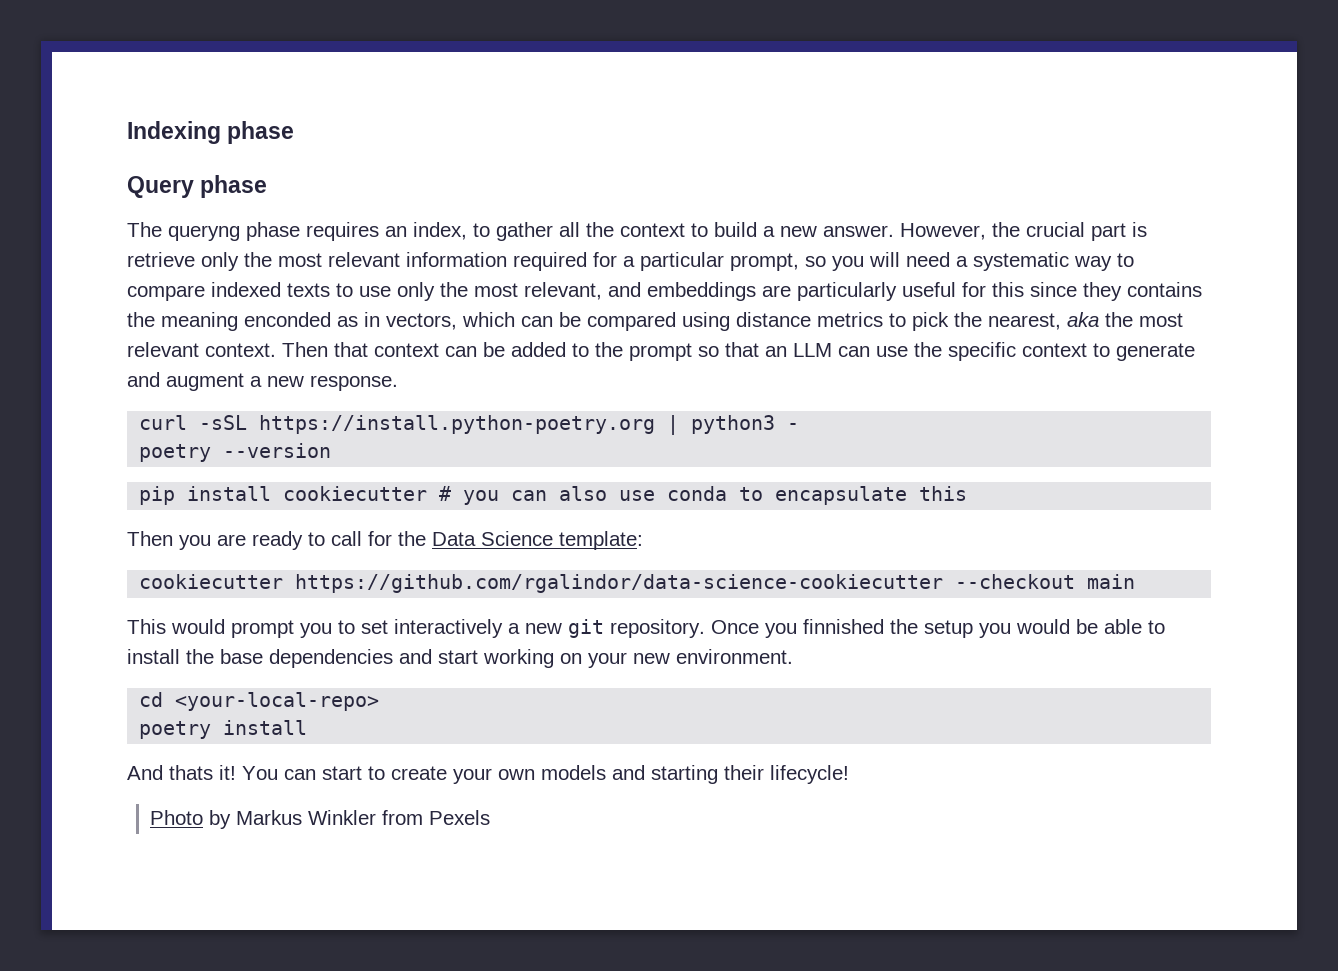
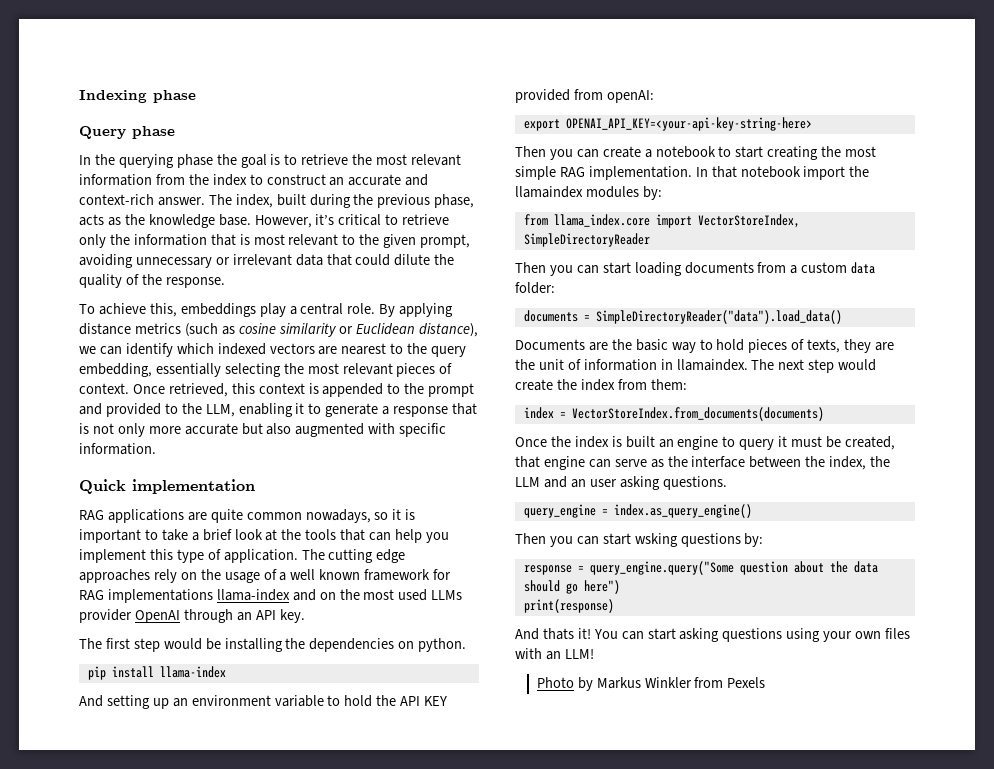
[127,222,1147,241] [127,252,1134,271] [127,282,1202,301] [127,312,1183,331] [127,342,1195,361] [127,372,398,391] [139,415,800,435] [139,443,332,462] [139,486,968,505] [127,531,643,550] [139,574,1136,593] [127,619,1165,638] [127,649,793,668] [139,692,380,711] [139,720,308,739] The queryng phase requires an index, to gather all the context to build a new answer. However, the crucial part is retrieve only the most relevant information required for a particular prompt, so you will need a systematic way to compare indexed texts to use only the most relevant, and embeddings are particularly useful for this since they contains the meaning enconded as in vectors, which can be compared using distance metrics to pick the nearest, aka the most relevant context. Then that context can be added to the prompt so that an LLM can use the specific context to generate and augment a new response. // curl -sSL https://install.python-poetry.org | python3 - // poetry --version // pip install cookiecutter # you can also use conda to encapsulate this // Then you are ready to call for the Data Science template: // cookiecutter https://github.com/rgalindor/data-science-cookiecutter --checkout main // This would prompt you to set interactively a new git repository. Once you finnished the setup you would be able to install the base dependencies and start working on your new environment. // cd <your-local-repo> // poetry install -> [79,154,462,168] [79,174,429,186] [79,194,475,208] [79,214,450,228] [79,234,471,248] [79,254,455,268] [79,274,225,288] [79,303,454,317] [79,323,479,337] [79,343,467,357] [79,363,453,377] [79,383,475,397] [79,403,478,417] [79,423,447,437] [79,443,156,455] [79,479,255,494] [79,509,416,523] [79,529,449,543] [79,549,406,563] [79,569,452,583] [79,589,463,603] [79,609,305,623] [79,638,467,652] [87,666,226,680] [79,695,448,709] [515,89,654,103] [523,117,812,131] [515,146,877,160] [515,166,870,180] [515,186,662,200] [523,214,800,228] [523,233,650,247] [515,262,876,276] [515,282,555,294] [523,310,842,324] [515,339,895,353] [515,359,877,373] [515,379,687,391] [523,407,824,421] [515,436,895,450] [515,456,891,470] [515,476,727,490] [523,504,752,518] [515,533,764,547] [523,561,878,575] [523,580,620,594] [523,599,614,613] In the querying phase the goal is to retrieve the most relevant information from the index to construct an accurate and context-rich answer. The index, built during the previous phase, acts as the knowledge base. However, it’s critical to retrieve only the information that is most relevant to the given prompt, avoiding unnecessary or irrelevant data that could dilute the quality of the response. // To achieve this, embeddings play a central role. By applying distance metrics (such as cosine similarity or Euclidean distance), we can identify which indexed vectors are nearest to the query embedding, essentially selecting the most relevant pieces of context. Once retrieved, this context is appended to the prompt and provided to the LLM, enabling it to generate a response that is not only more accurate but also augmented with specific information. // Quick implementation // RAG applications are quite common nowadays, so it is important to take a brief look at the tools that can help you implement this type of application. The cutting edge approaches rely on the usage of a well known framework for RAG implementations llama-index and on the most used LLMs provider OpenAI through an API key. // The first step would be installing the dependencies on python. // pip install llama-index // And setting up an environment variable to hold the API KEY provided from openAI: // export OPENAI_API_KEY=<your-api-key-string-here> // Then you can create a notebook to start creating the most simple RAG implementation. In that notebook import the llamaindex modules by: // from llama_index.core import VectorStoreIndex, SimpleDirectoryReader // Then you can start loading documents from a custom data folder: // documents = SimpleDirectoryReader("data").load_data() // Documents are the basic way to hold pieces of texts, they are the unit of information in llamaindex. The next step would create the index from them: // index = VectorStoreIndex.from_documents(documents) // Once the index is built an engine to query it must be created, that engine can serve as the interface between the index, the LLM and an user asking questions. // query_engine = index.as_query_engine() // Then you can start wsking questions by: // response = query_engine.query("Some question about the data should go here") // print(response)
[368,765,849,784] to create your own models and starting their lifecycle! -> [679,628,911,642] [515,648,594,660] asking questions using your own files with an LLM!

